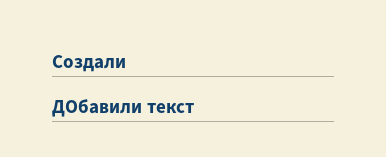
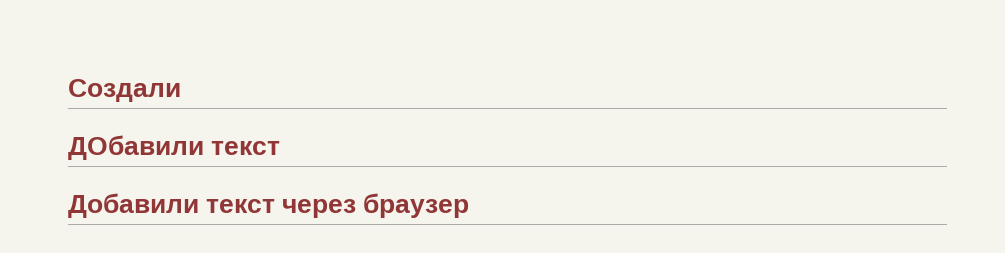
(195, 108) none -> [68,193,470,218] // Добавили текст через браузер

